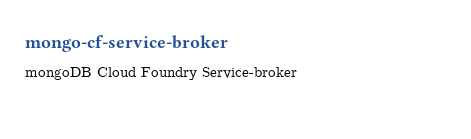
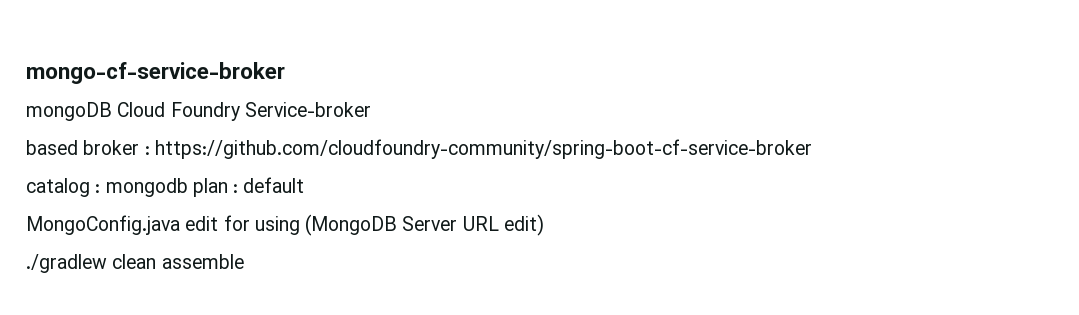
(297, 73) none -> [26,139,812,159] [26,177,305,197] [26,214,544,236] [26,254,244,273] // based broker : https://github.com/cloudfoundry-community/spring-boot-cf-service-broker // catalog : mongodb plan : default // MongoConfig.java edit for using (MongoDB Server URL edit) // ./gradlew clean assemble

